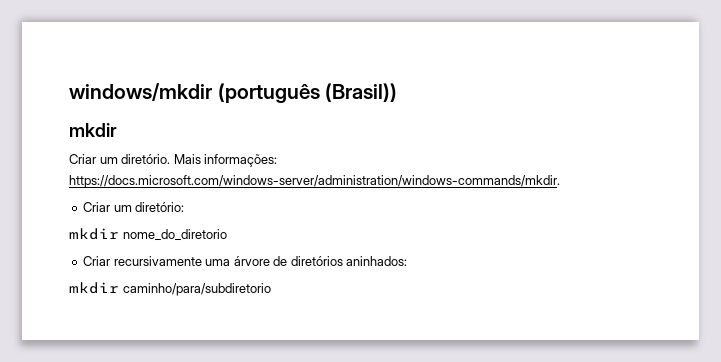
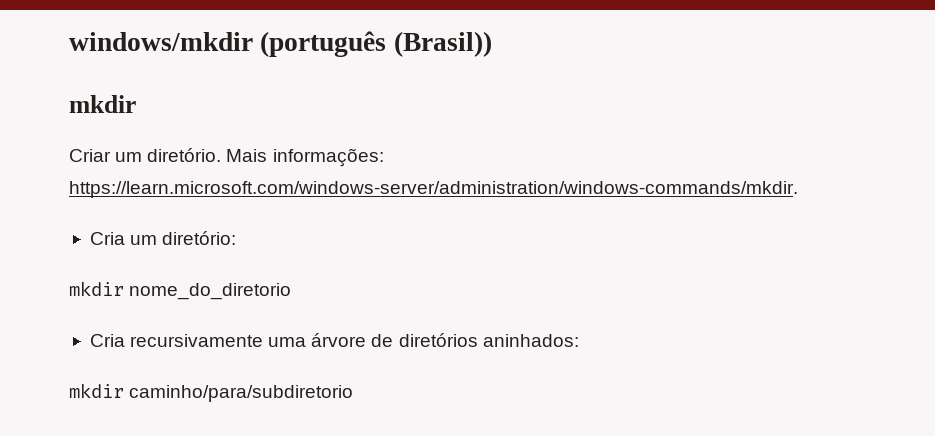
[69,175,560,188] [83,202,111,212] https://docs.microsoft.com/windows-server/administration/windows-commands/mkdir. // Criar -> [69,181,798,198] [89,232,125,245] https://learn.microsoft.com/windows-server/administration/windows-commands/mkdir. // Cria
[83,256,111,266] Criar -> [89,334,125,347] Cria

